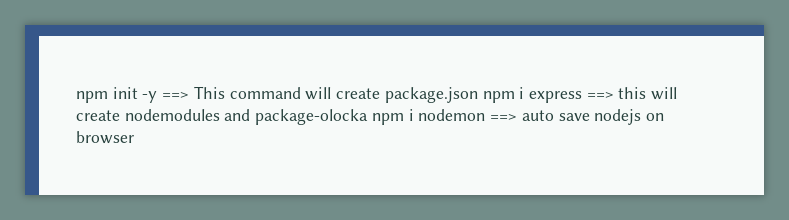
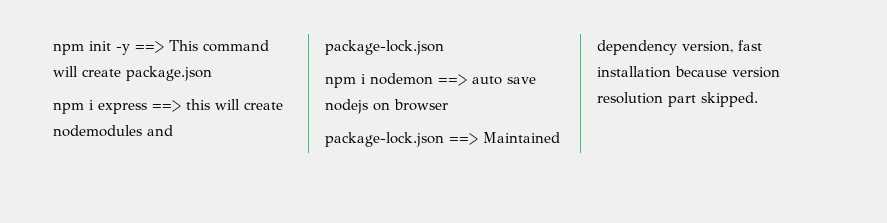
(478, 95) none -> (212, 73) //
[255,109,369,125] package-olocka -> [325,40,444,55] package-lock.json //
(134, 137) none -> [325,132,560,147] [597,40,762,55] [597,66,780,78] [597,92,758,107] // package-lock.json ==> Maintained dependency version, fast installation because version resolution part skipped.

